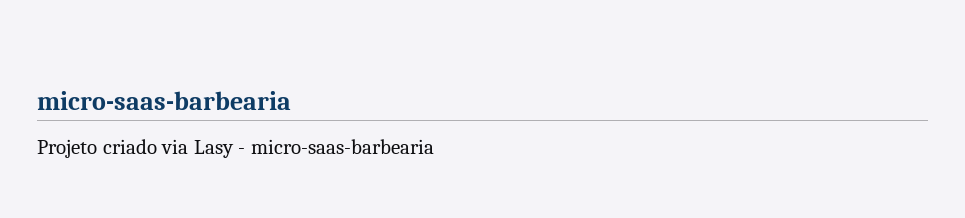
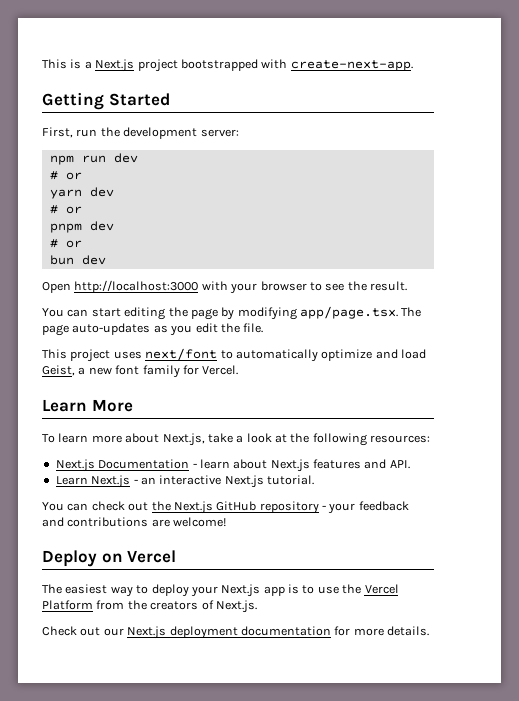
[37,91,291,110] [37,139,434,158] micro-saas-barbearia // Projeto criado via Lasy - micro-saas-barbearia -> [42,59,413,72] [42,92,170,110] [42,127,239,139] [49,153,138,165] [49,171,82,180] [49,187,114,199] [49,205,82,214] [49,221,114,233] [49,239,82,248] [49,255,106,265] [42,280,407,294] [42,306,422,320] [42,323,264,336] [42,348,426,362] [42,365,239,378] [42,399,133,412] [42,433,431,446] [55,459,410,472] [55,475,314,488] [42,501,409,514] [42,517,227,527] [42,550,177,567] [42,584,399,597] [42,600,257,613] [42,626,429,639] This is a Next.js project bootstrapped with create-next-app. // Getting Started // First, run the development server: // npm run dev // # or // yarn dev // # or // pnpm dev // # or // bun dev // Open http://localhost:3000 with your browser to see the result. // You can start editing the page by modifying app/page.tsx. The page auto-updates as you edit the file. // This project uses next/font to automatically optimize and load Geist, a new font family for Vercel. // Learn More // To learn more about Next.js, take a look at the following resources: // Next.js Documentation - learn about Next.js features and API. // Learn Next.js - an interactive Next.js tutorial. // You can check out the Next.js GitHub repository - your feedback and contributions are welcome! // Deploy on Vercel // The easiest way to deploy your Next.js app is to use the Vercel Platform from the creators of Next.js. // Check out our Next.js deployment documentation for more details.

